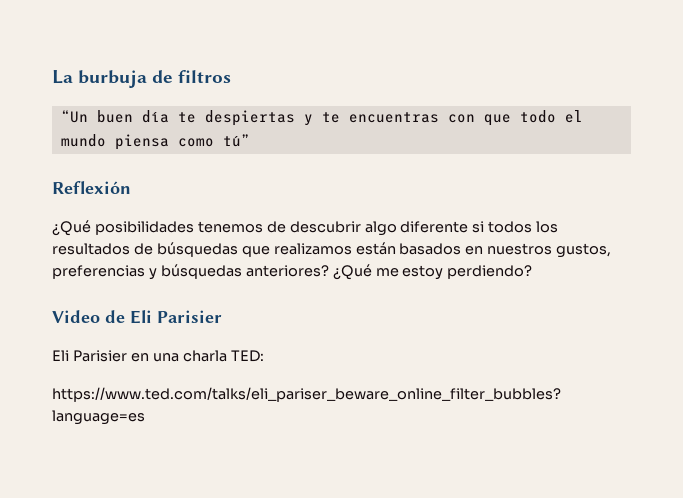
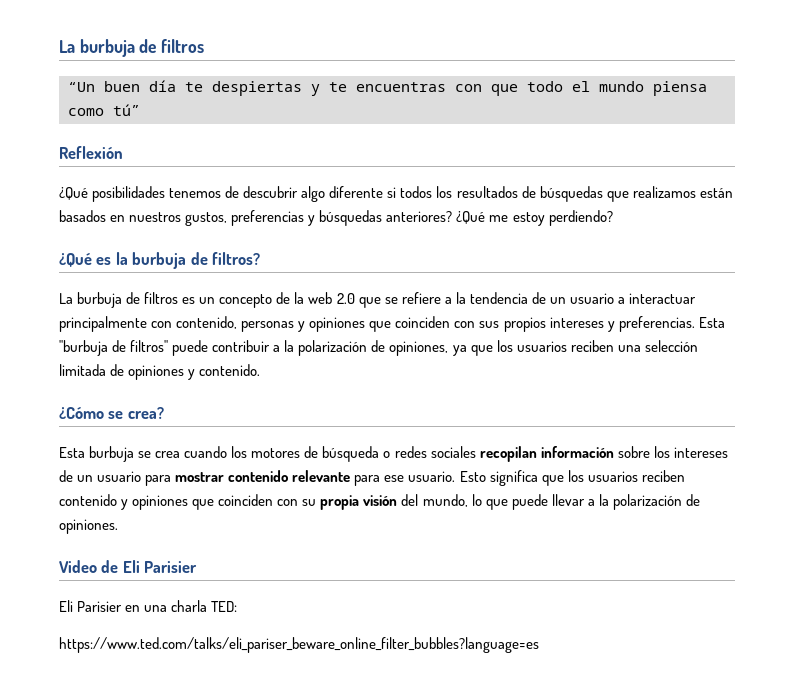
(533, 272) none -> [59,252,261,269] [59,292,697,308] [59,316,725,332] [59,340,698,356] [59,364,261,380] [59,407,164,419] [59,446,728,462] [59,470,685,486] [59,494,700,510] [59,519,118,534] // ¿Qué es la burbuja de filtros? // La burbuja de filtros es un concepto de la web 2.0 que se refiere a la tendencia de un usuario a interactuar principalmente con contenido, personas y opiniones que coinciden con sus propios intereses y preferencias. Esta "burbuja de filtros" puede contribuir a la polarización de opiniones, ya que los usuarios reciben una selección limitada de opiniones y contenido. // ¿Cómo se crea? // Esta burbuja se crea cuando los motores de búsqueda o redes sociales recopilan información sobre los intereses de un usuario para mostrar contenido relevante para ese usuario. Esto significa que los usuarios reciben contenido y opiniones que coinciden con su propia visión del mundo, lo que puede llevar a la polarización de opiniones.

